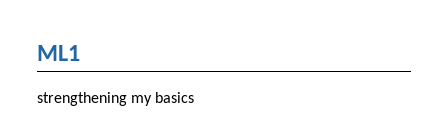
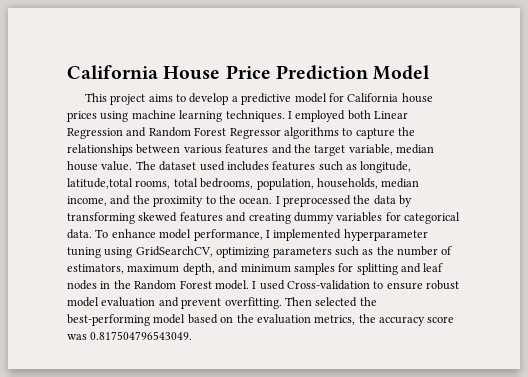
[37,45,80,61] [37,92,195,106] ML1 // strengthening my basics -> [67,65,431,80] [84,93,433,105] [67,110,408,122] [67,127,415,139] [67,144,434,156] [67,161,412,173] [67,178,420,190] [67,195,413,207] [67,212,460,224] [67,229,428,241] [67,246,453,258] [67,263,444,275] [67,280,460,290] [67,297,377,309] [67,314,455,326] [67,331,193,340] California House Price Prediction Model // This project aims to develop a predictive model for California house prices using machine learning techniques. I employed both Linear Regression and Random Forest Regressor algorithms to capture the relationships between various features and the target variable, median house value. The dataset used includes features such as longitude, latitude,total rooms, total bedrooms, population, households, median income, and the proximity to the ocean. I preprocessed the data by transforming skewed features and creating dummy variables for categorical data. To enhance model performance, I implemented hyperparameter tuning using GridSearchCV, optimizing parameters such as the number of estimators, maximum depth, and minimum samples for splitting and leaf nodes in the Random Forest model. I used Cross-validation to ensure robust model evaluation and prevent overfitting. Then selected the best-performing model based on the evaluation metrics, the accuracy score was 0.817504796543049.

